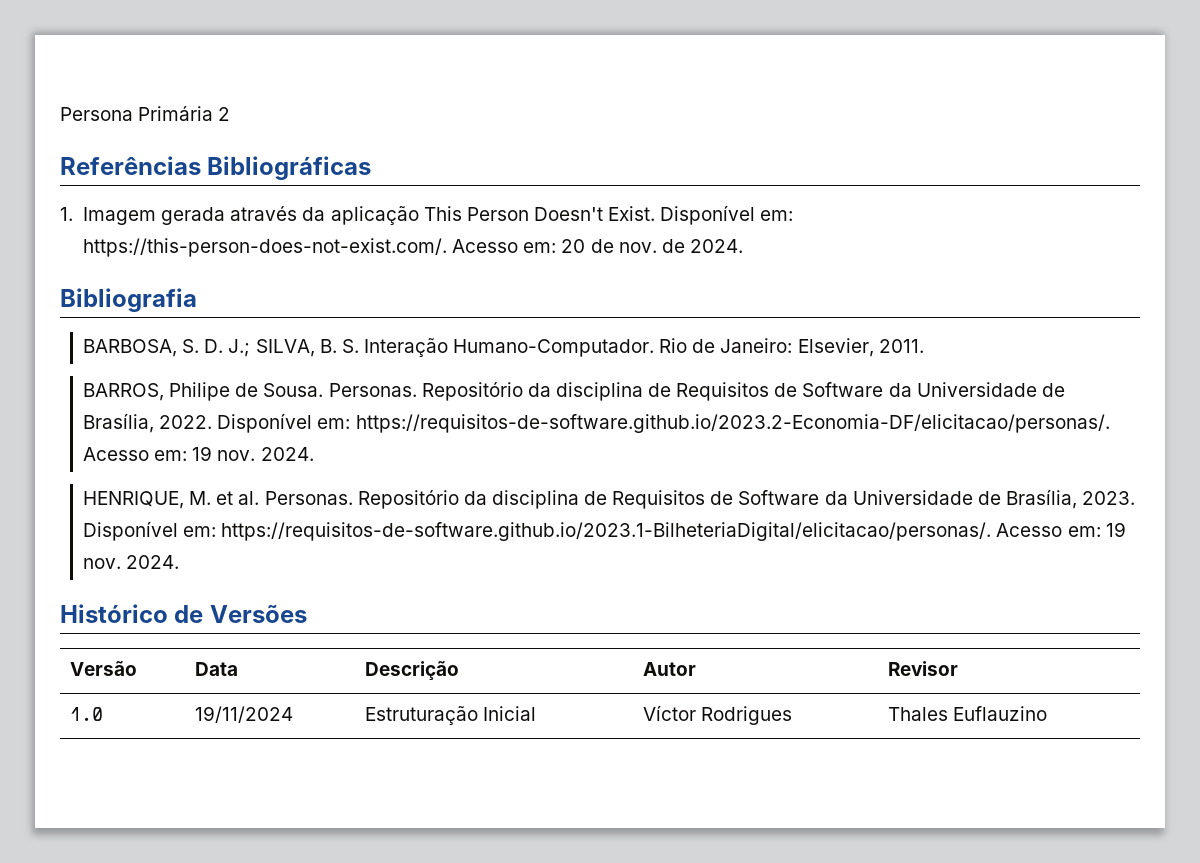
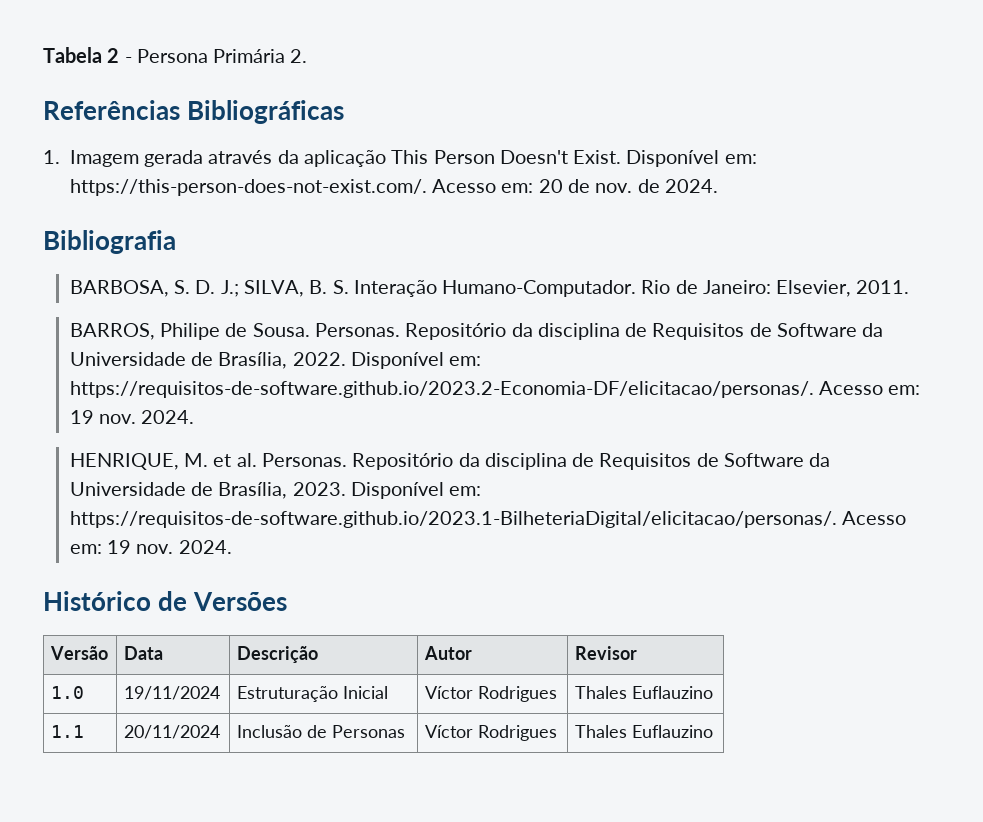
(60, 114) none -> [43,47,132,63] Tabela 2 -
[218,107,231,121] 2 -> [290,49,308,63] 2.
(1047, 713) none -> [50,725,84,738] [123,725,220,739] [236,725,405,738] [424,725,557,741] [574,725,713,738] // 1.1 | 20/11/2024 | Inclusão de Personas | Víctor Rodrigues | Thales Euflauzino

